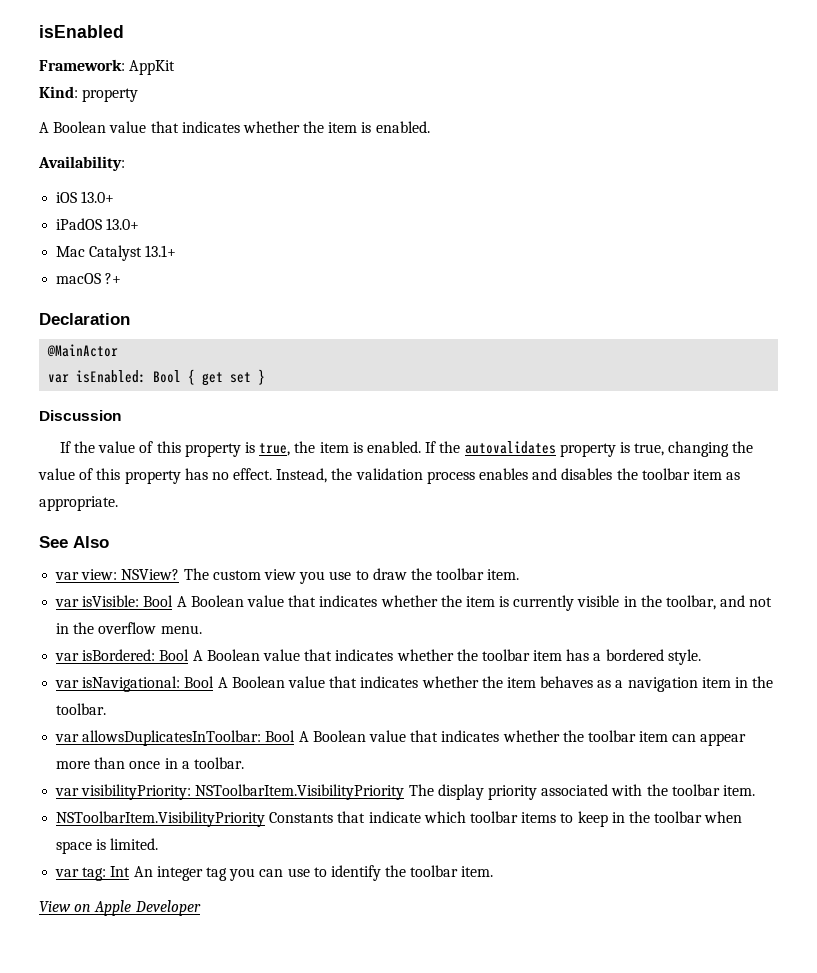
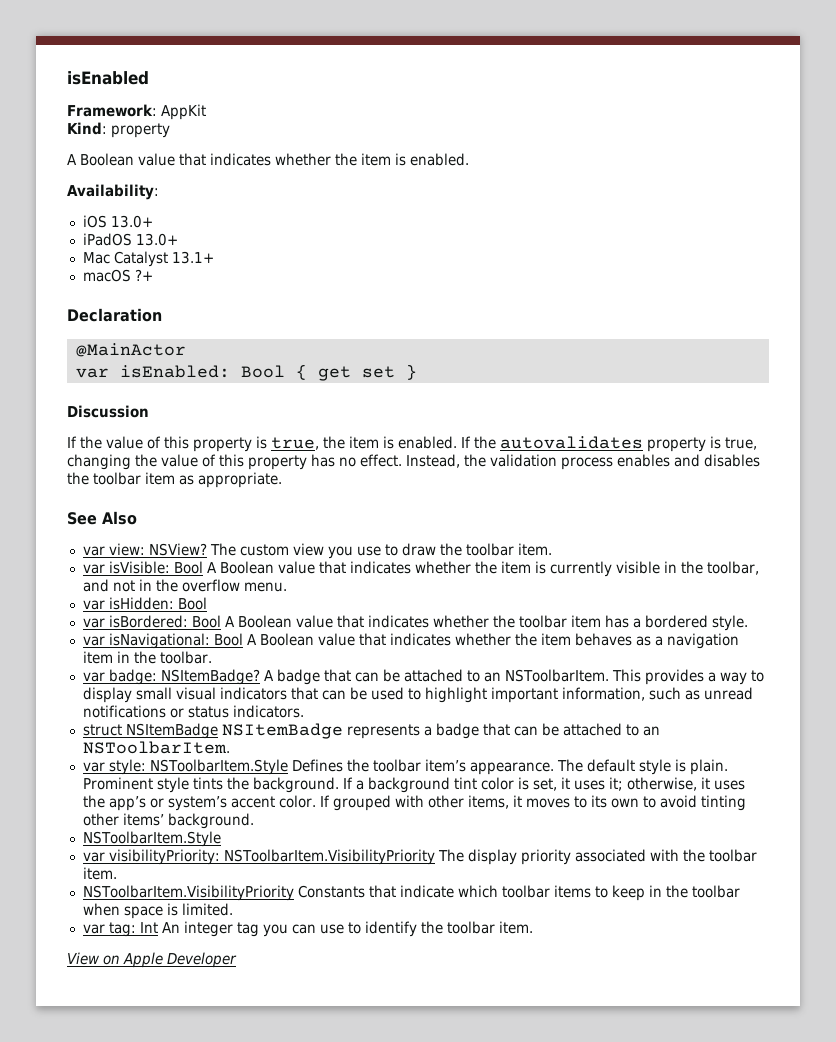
(202, 629) none -> [82,597,207,610] // var isHidden: Bool
[82,730,747,746] [56,757,244,769] allowsDuplicatesInToolbar: Bool A Boolean value that indicates whether the toolbar item can appear more than once in a toolbar. -> [108,669,764,685] [82,687,753,703] [82,705,304,718] [82,723,660,739] [82,741,230,754] [82,759,728,775] [82,777,745,793] [82,795,746,811] [82,813,254,829] [82,831,221,847] badge: NSItemBadge? A badge that can be attached to an NSToolbarItem. This provides a way to display small visual indicators that can be used to highlight important information, such as unread notifications or status indicators. // struct NSItemBadge NSItemBadge represents a badge that can be attached to an NSToolbarItem. // var style: NSToolbarItem.Style Defines the toolbar item’s appearance. The default style is plain. Prominent style tints the background. If a background tint color is set, it uses it; otherwise, it uses the app’s or system’s accent color. If grouped with other items, it moves to its own to avoid tinting other items’ background. // NSToolbarItem.Style

